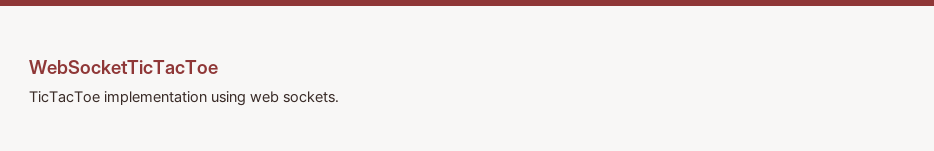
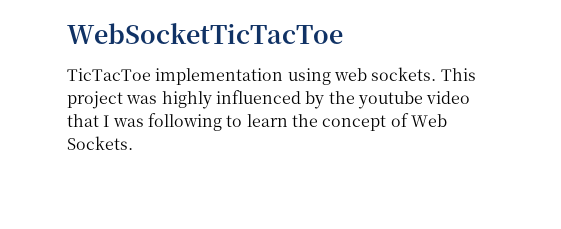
(340, 97) none -> [440,68,476,81] [67,90,471,109] [67,113,447,131] [67,136,133,150] This project was highly influenced by the youtube video that I was following to learn the concept of Web Sockets.

